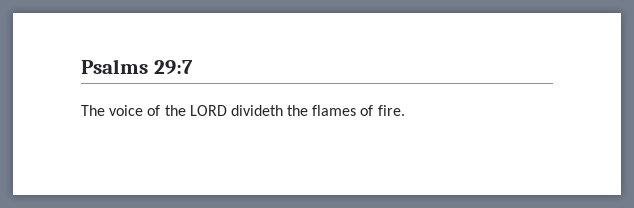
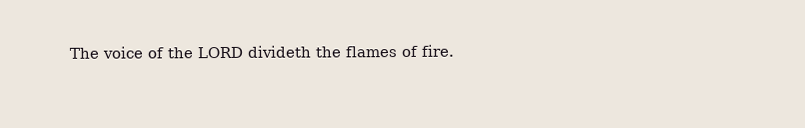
[81,59,193,75] Psalms 29:7 // -> (69, 53) none

